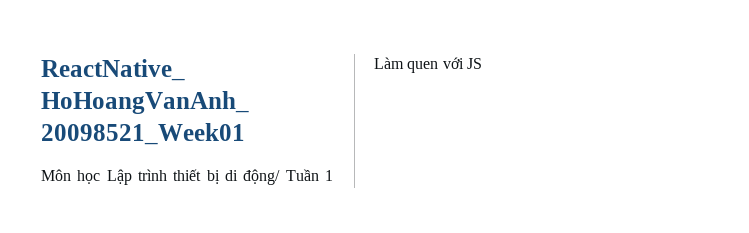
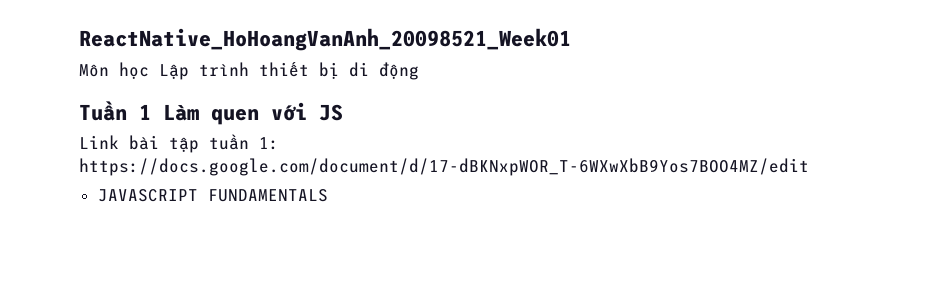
[243,169,281,185] động/ -> [379,62,419,80] động //
(482, 63) none -> [79,134,279,153] [79,158,809,176] [97,189,328,202] // Link bài tập tuần 1: https://docs.google.com/document/d/17-dBKNxpWOR_T-6WXwXbB9Yos7BOO4MZ/edit // JAVASCRIPT FUNDAMENTALS

